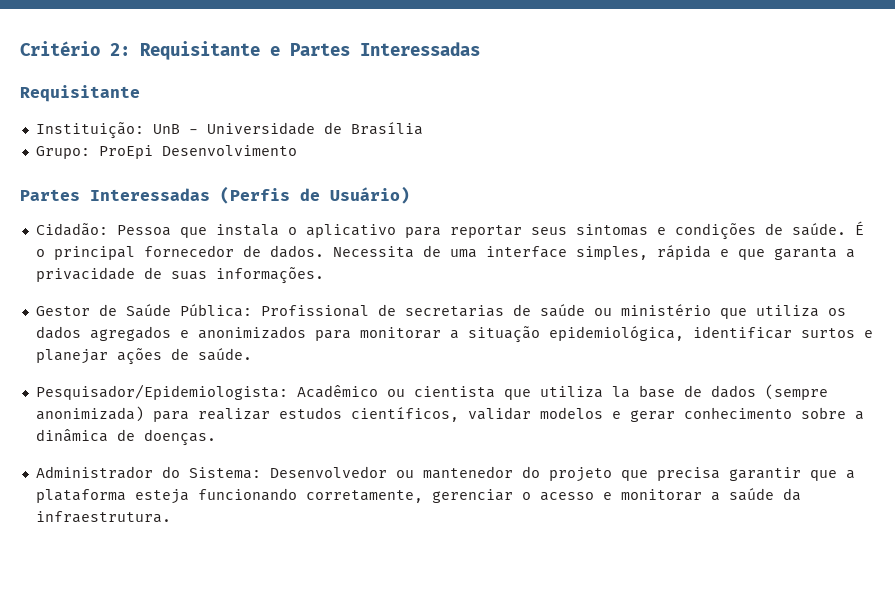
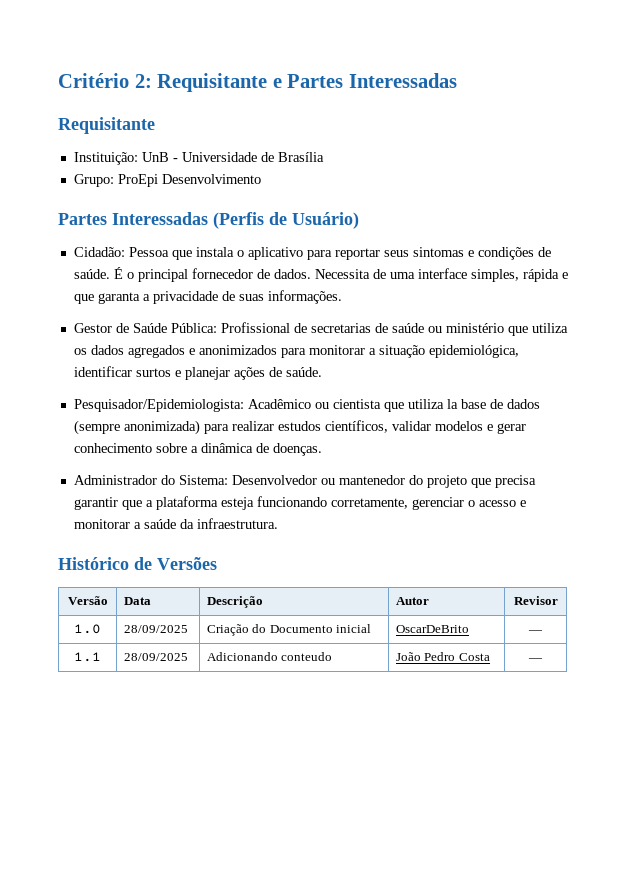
(171, 517) none -> [58,557,217,570] [67,596,108,605] [123,597,151,605] [206,596,263,608] [395,597,429,605] [513,596,558,605] [74,624,101,634] [123,625,188,633] [206,624,372,636] [395,625,469,633] [528,630,543,633] [74,652,101,662] [123,653,188,661] [206,652,333,661] [395,652,490,661] [528,658,543,661] // Histórico de Versões // Versão | Data | Descrição | Autor | Revisor // 1.0 | 28/09/2025 | Criação do Documento inicial | OscarDeBrito | — // 1.1 | 28/09/2025 | Adicionando conteudo | João Pedro Costa | —

